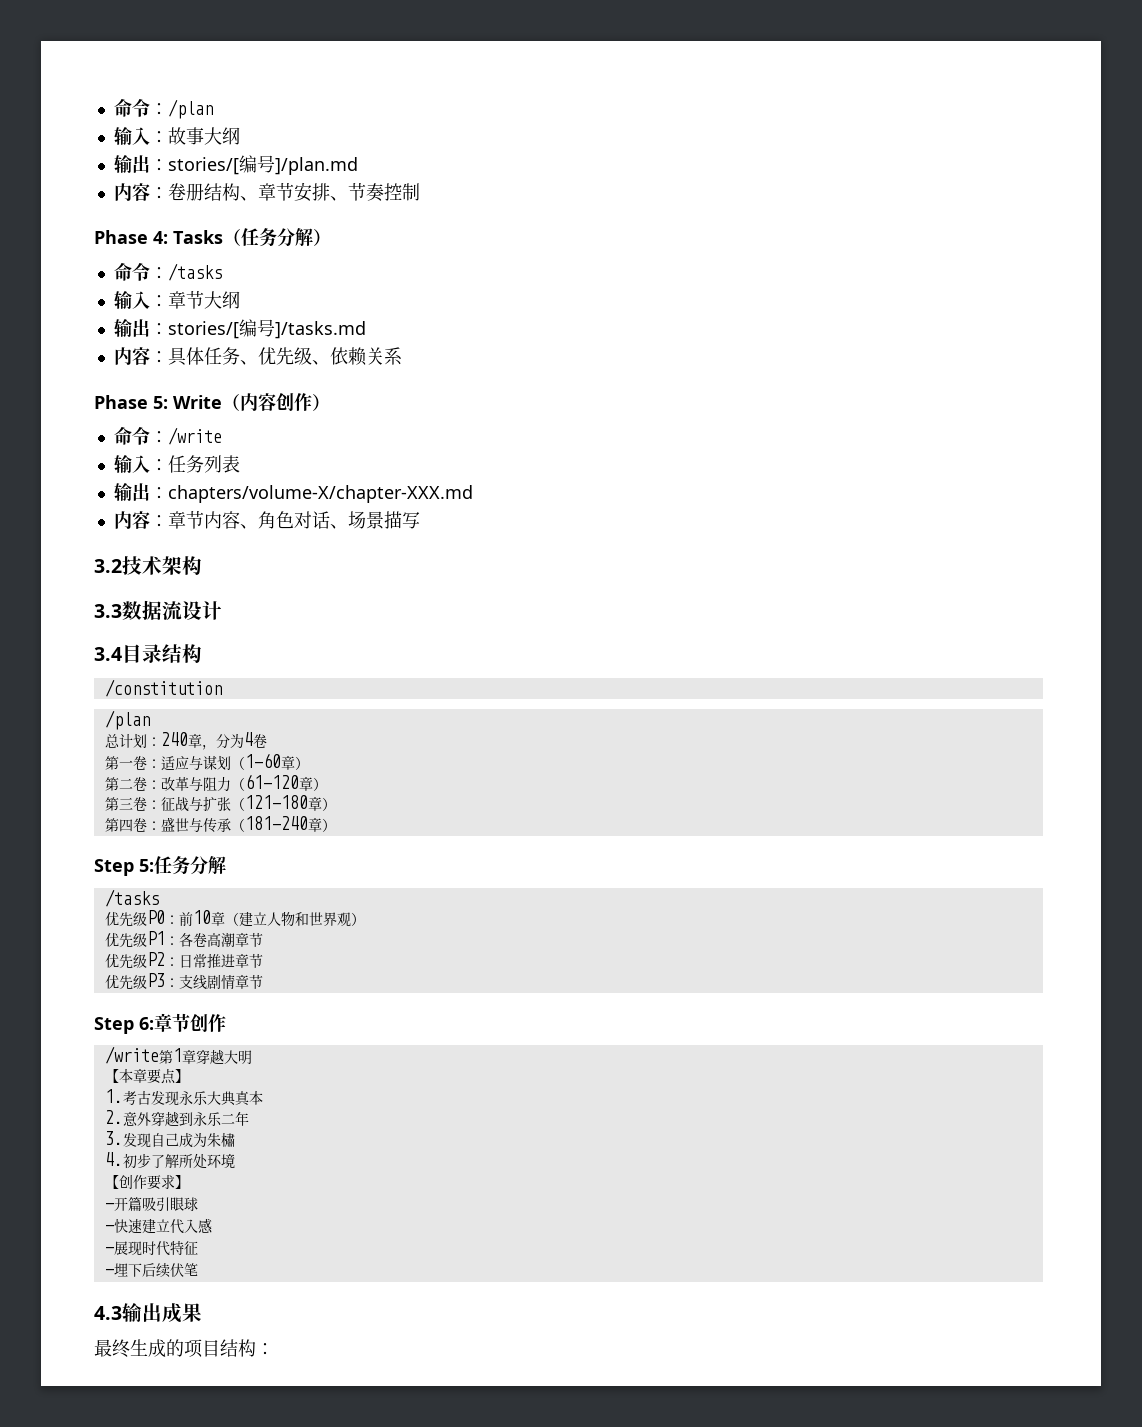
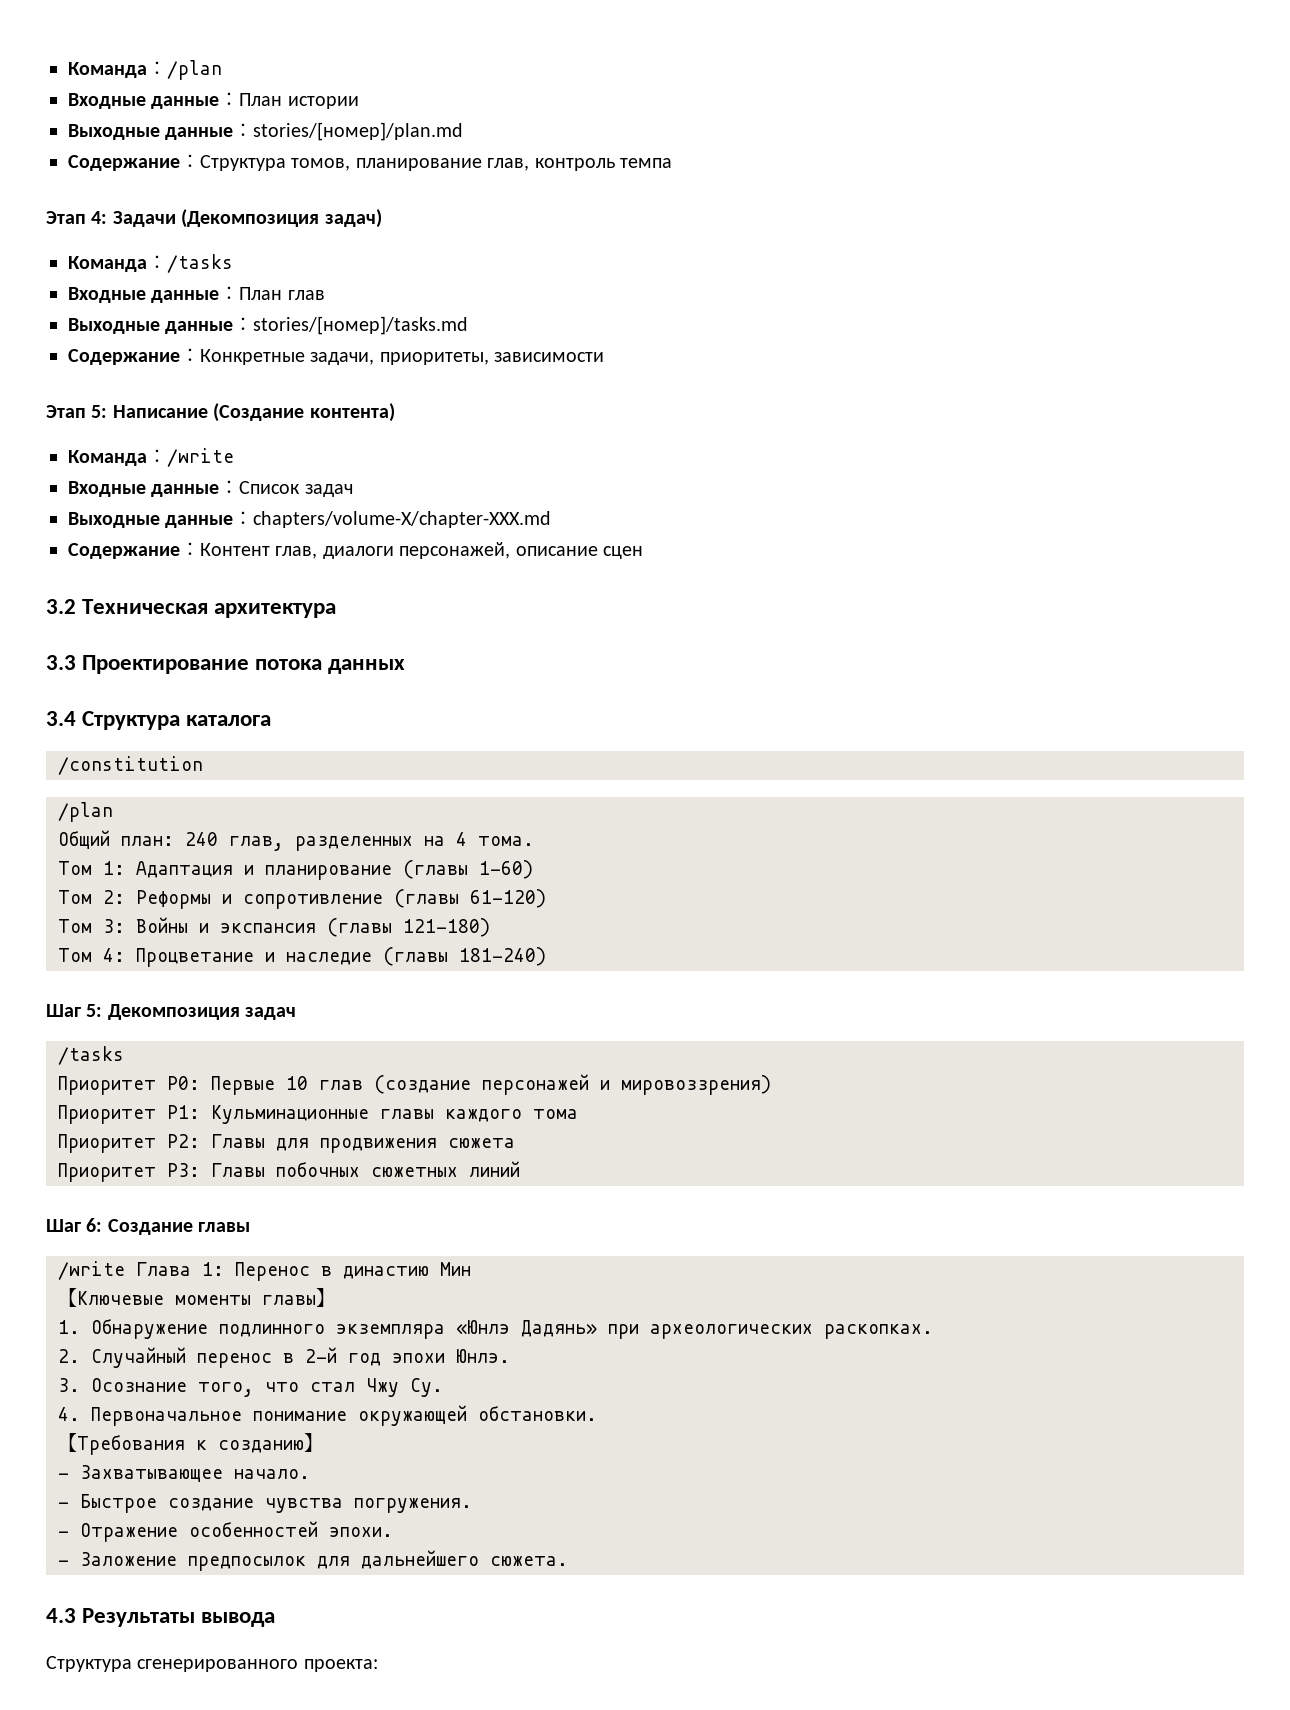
[113,98,150,117] 命令 -> [68,62,147,78] Команда
[113,126,240,145] [113,154,358,175] [113,182,420,202] [94,228,331,247] [113,262,222,281] [113,290,240,309] [113,318,366,339] [113,347,402,366] [94,392,330,411] [113,426,222,445] [113,454,240,473] [113,482,473,503] [113,511,420,529] 输入：故事大纲 // 输出：stories/[编号]/plan.md // 内容：卷册结构、章节安排、节奏控制 // Phase 4: Tasks（任务分解） // 命令：/tasks // 输入：章节大纲 // 输出：stories/[编号]/tasks.md // 内容：具体任务、优先级、依赖关系 // Phase 5: Write（内容创作） // 命令：/write // 输入：任务列表 // 输出：chapters/volume-X/chapter-XXX.md // 内容：章节内容、角色对话、场景描写 -> [68,92,359,109] [68,122,464,141] [68,154,672,171] [46,209,382,228] [68,254,233,273] [68,286,325,303] [68,316,469,335] [68,348,605,365] [46,403,395,422] [68,448,234,467] [68,480,353,497] [68,511,552,528] [68,542,643,559] Входные данные：План истории // Выходные данные：stories/[номер]/plan.md // Содержание：Структура томов, планирование глав, контроль темпа // Этап 4: Задачи (Декомпозиция задач) // Команда：/tasks // Входные данные：План глав // Выходные данные：stories/[номер]/tasks.md // Содержание：Конкретные задачи, приоритеты, зависимости // Этап 5: Написание (Создание контента) // Команда：/write // Входные данные：Список задач // Выходные данные：chapters/volume-X/chapter-XXX.md // Содержание：Контент глав, диалоги персонажей, описание сцен
[122,556,202,575] 技术架构 -> [82,599,337,618] Техническая архитектура
[122,600,222,620] 数据流设计 -> [82,655,406,674] Проектирование потока данных
[122,644,202,663] 目录结构 -> [82,711,272,730] Структура каталога
[104,732,267,750] [104,753,309,771] [104,774,327,792] [104,795,336,812] [104,816,336,833] [94,856,226,876] [104,889,159,907] [104,910,365,927] [104,931,263,948] [104,952,263,969] [104,973,263,990] [94,1013,226,1034] [104,1046,252,1065] [104,1068,189,1084] [104,1089,263,1106] [104,1110,249,1127] [104,1131,235,1148] [104,1152,235,1169] [104,1174,189,1190] [104,1197,198,1212] [104,1218,213,1234] [104,1240,198,1256] [104,1262,198,1278] [94,1302,202,1323] [94,1339,274,1358] 总计划：240章，分为4卷 // 第一卷：适应与谋划（1-60章） // 第二卷：改革与阻力（61-120章） // 第三卷：征战与扩张（121-180章） // 第四卷：盛世与传承（181-240章） // Step 5:任务分解 // /tasks // 优先级P0：前10章（建立人物和世界观） // 优先级P1：各卷高潮章节 // 优先级P2：日常推进章节 // 优先级P3：支线剧情章节 // Step 6:章节创作 // /write第1章穿越大明 // 【本章要点】 // 1.考古发现永乐大典真本 // 2.意外穿越到永乐二年 // 3.发现自己成为朱橚 // 4.初步了解所处环境 // 【创作要求】 // -开篇吸引眼球 // -快速建立代入感 // -展现时代特征 // -埋下后续伏笔 // 4.3输出成果 // 最终生成的项目结构： -> [58,830,534,851] [58,860,533,880] [58,889,546,909] [58,917,490,937] [58,947,546,967] [46,1004,297,1020] [58,1046,124,1065] [58,1074,771,1095] [58,1105,578,1124] [58,1134,515,1153] [58,1161,520,1182] [46,1218,251,1235] [58,1261,471,1281] [58,1288,335,1307] [58,1319,933,1339] [58,1347,510,1368] [58,1378,443,1397] [58,1405,597,1426] [58,1433,323,1455] [58,1465,310,1482] [58,1494,472,1513] [58,1521,393,1542] [58,1550,568,1571] [46,1608,276,1627] [46,1656,378,1672] Общий план: 240 глав, разделенных на 4 тома. // Том 1: Адаптация и планирование (главы 1-60) // Том 2: Реформы и сопротивление (главы 61-120) // Том 3: Войны и экспансия (главы 121-180) // Том 4: Процветание и наследие (главы 181-240) // Шаг 5: Декомпозиция задач // /tasks // Приоритет P0: Первые 10 глав (создание персонажей и мировоззрения) // Приоритет P1: Кульминационные главы каждого тома // Приоритет P2: Главы для продвижения сюжета // Приоритет P3: Главы побочных сюжетных линий // Шаг 6: Создание главы // /write Глава 1: Перенос в династию Мин // 【Ключевые моменты главы】 // 1. Обнаружение подлинного экземпляра «Юнлэ Дадянь» при археологических раскопках. // 2. Случайный перенос в 2-й год эпохи Юнлэ. // 3. Осознание того, что стал Чжу Су. // 4. Первоначальное понимание окружающей обстановки. // 【Требования к созданию】 // - Захватывающее начало. // - Быстрое создание чувства погружения. // - Отражение особенностей эпохи. // - Заложение предпосылок для дальнейшего сюжета. // 4.3 Результаты вывода // Структура сгенерированного проекта:

